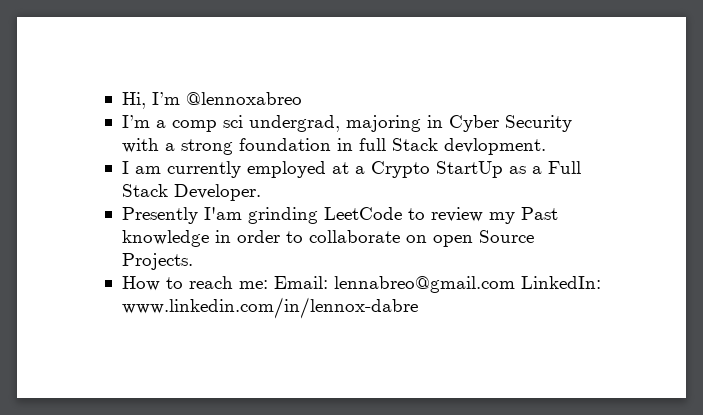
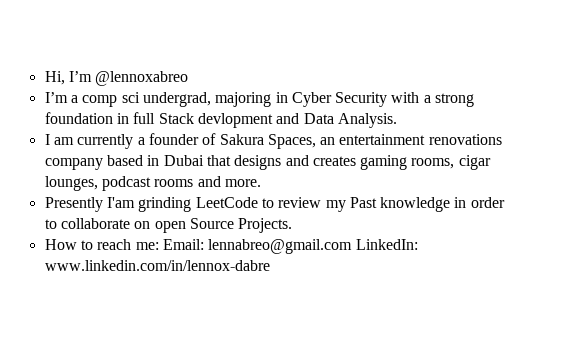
[443,138,546,155] devlopment. -> [197,113,397,128] devlopment and Data Analysis.
[246,161,581,178] [121,184,261,201] employed at a Crypto StartUp as a Full Stack Developer. -> [137,133,502,149] [44,155,491,170] [44,176,261,191] a founder of Sakura Spaces, an entertainment renovations company based in Dubai that designs and creates gaming rooms, cigar lounges, podcast rooms and more.

